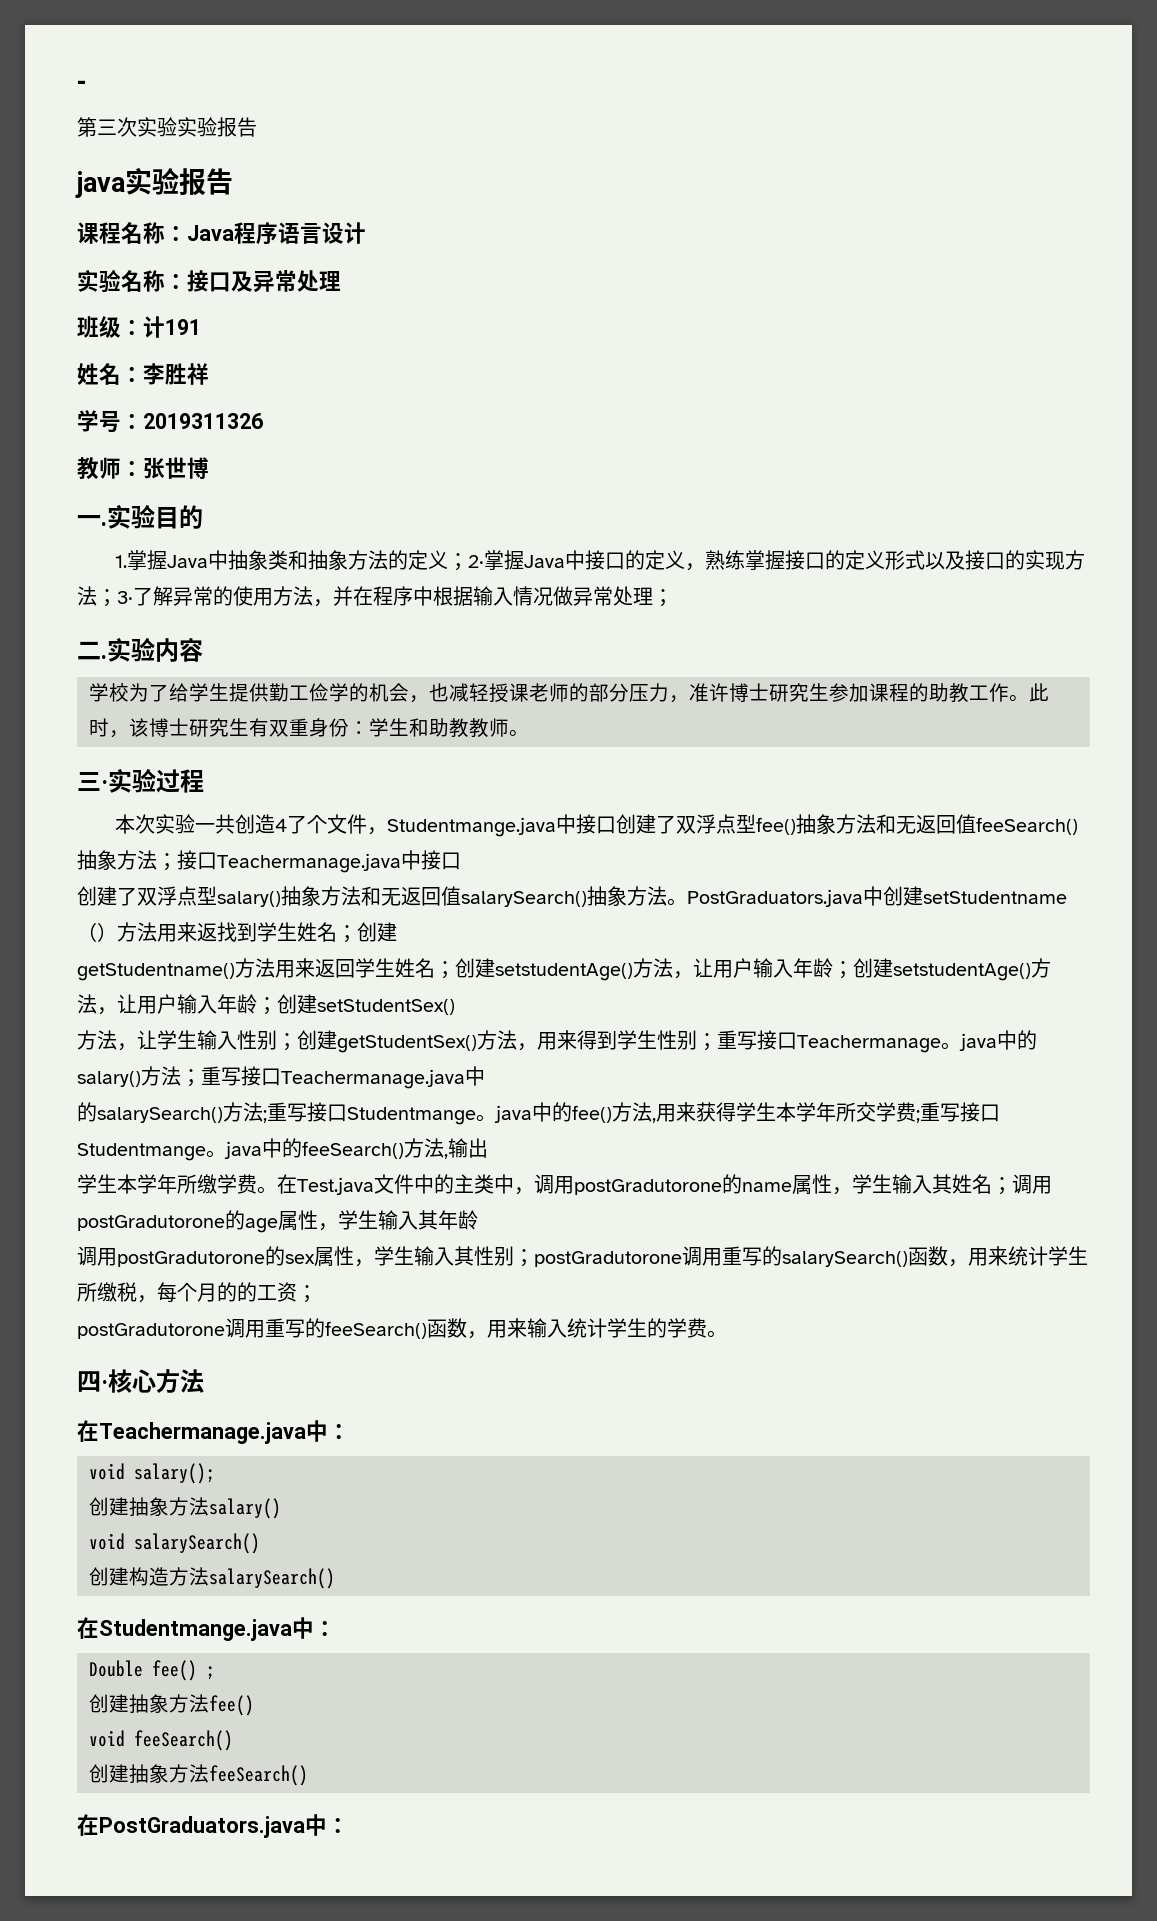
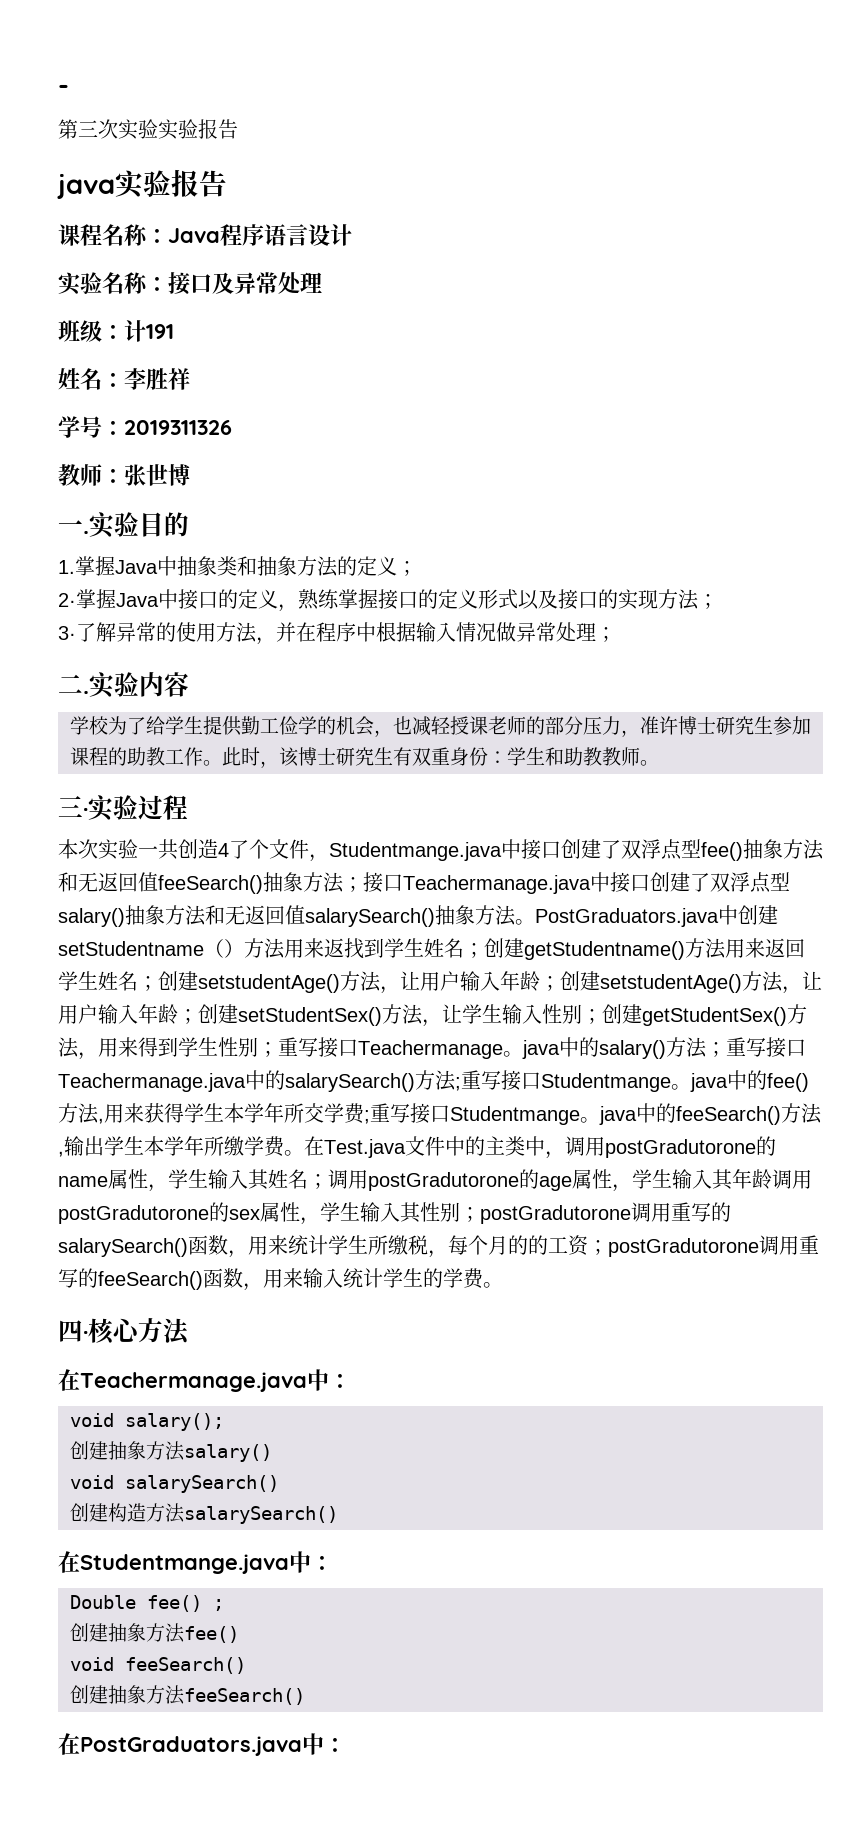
(468, 562) none -> (417, 568) //
(117, 598) none -> (718, 601) //
(461, 861) // -> (650, 883) none
(397, 932) // -> (524, 948) none
(455, 1007) // -> (382, 1016) none
(485, 1076) // -> (265, 1080) none
(488, 1148) // -> (104, 1146) none
(478, 1220) // -> (772, 1179) none
(317, 1294) // -> (608, 1247) none

